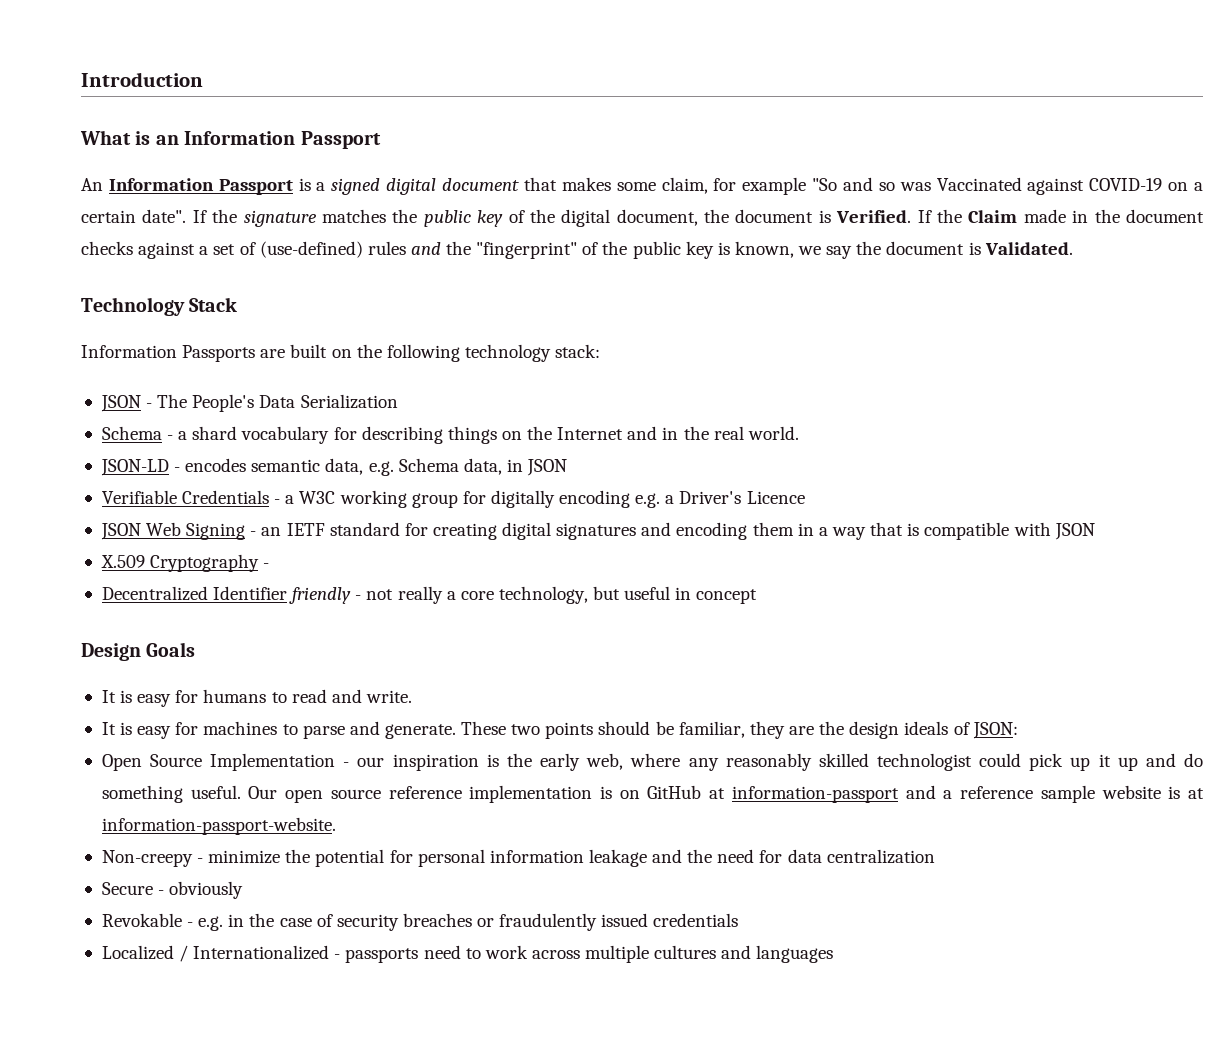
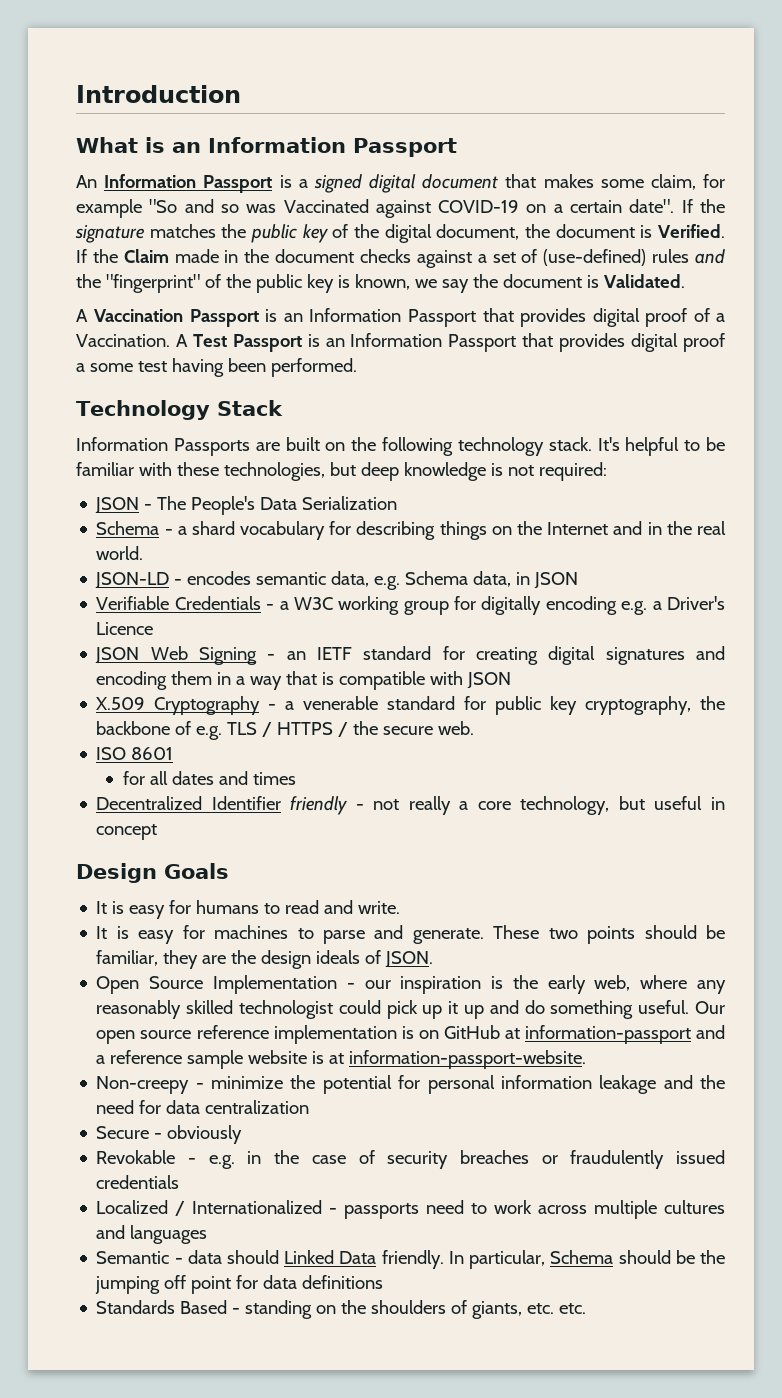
(1073, 248) none -> [76,308,725,327] [76,333,725,352] [76,358,357,377] // A Vaccination Passport is an Information Passport that provides digital proof of a Vaccination. A Test Passport is an Information Passport that provides digital proof a some test having been performed.
[555,344,601,358] stack: -> [548,437,725,456] [76,462,607,481] stack. It's helpful to be familiar with these technologies, but deep knowledge is not required:
(270, 565) none -> [285,696,725,715] [96,721,475,740] [96,747,174,760] [122,771,296,785] a venerable standard for public key cryptography, the backbone of e.g. TLS / HTTPS / the secure web. // ISO 8601 // for all dates and times
[972,722,1018,739] JSON: -> [385,951,434,968] JSON.
(834, 954) none -> [96,1250,725,1269] [95,1275,384,1294] [96,1300,587,1319] // Semantic - data should Linked Data friendly. In particular, Schema should be the jumping off point for data definitions // Standards Based - standing on the shoulders of giants, etc. etc.

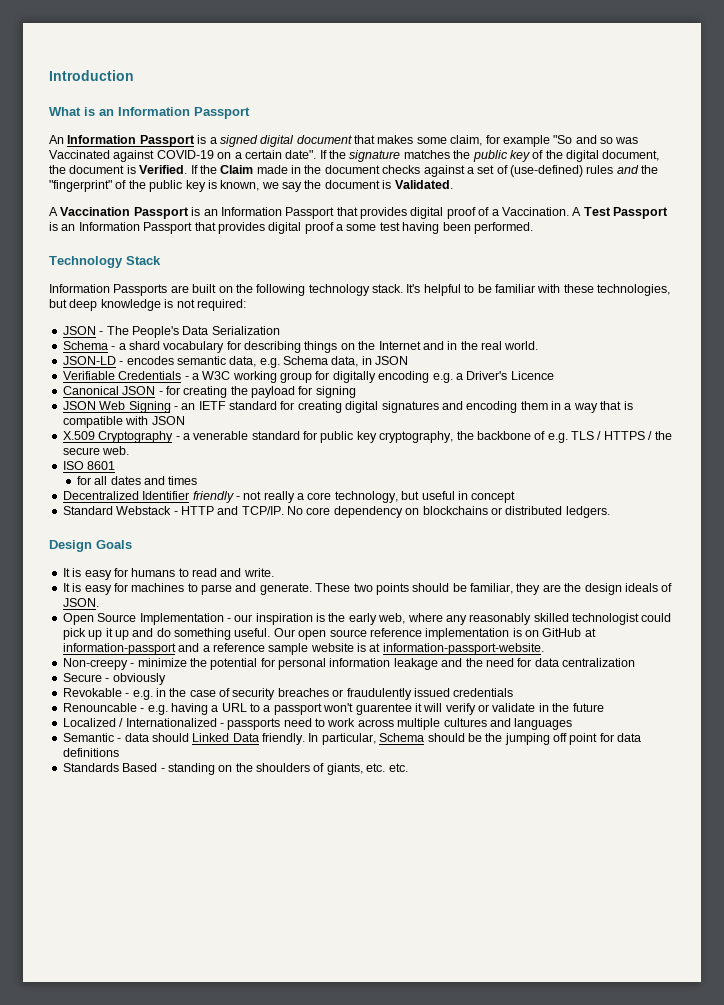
(154, 628) none -> [62,386,356,398] // Canonical JSON - for creating the payload for signing
(158, 832) none -> [62,506,610,518] // Standard Webstack - HTTP and TCP/IP. No core dependency on blockchains or distributed ledgers.
(180, 1182) none -> [62,703,604,715] // Renouncable - e.g. having a URL to a passport won't guarentee it will verify or validate in the future

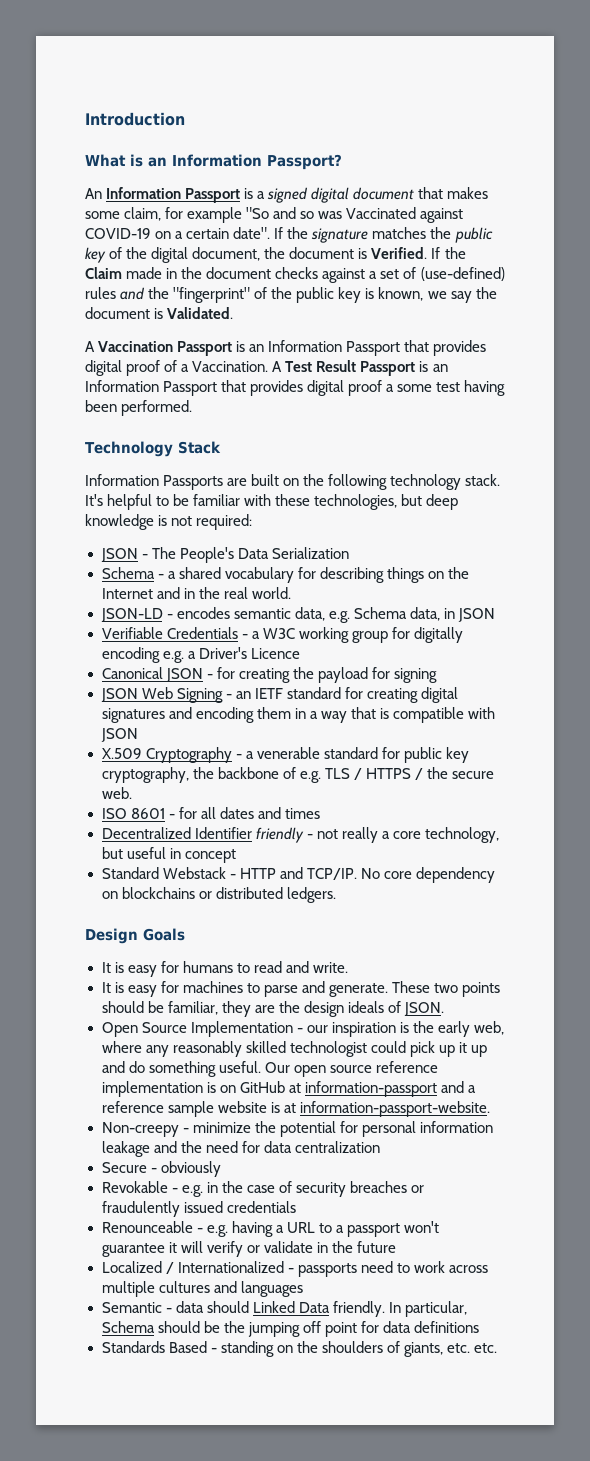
[194,107,250,119] Passport -> [267,154,342,170] Passport?
(611, 211) none -> [316,360,357,372] Result
[128,341,160,350] shard -> [178,567,221,579] shared
(116, 465) // -> [168,814,175,819] -
[62,703,137,712] Renouncable -> [101,1221,193,1233] Renounceable
[355,703,412,715] guarentee -> [101,1243,165,1257] guarantee

